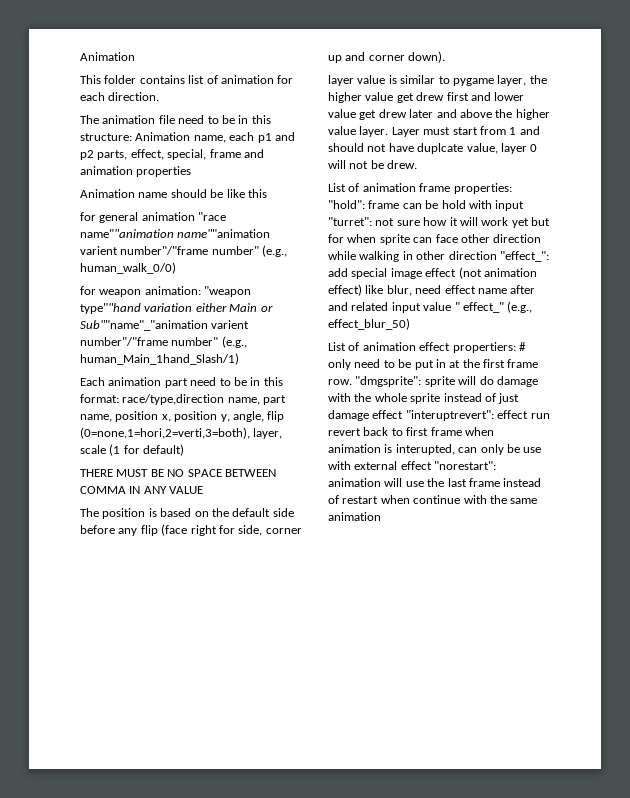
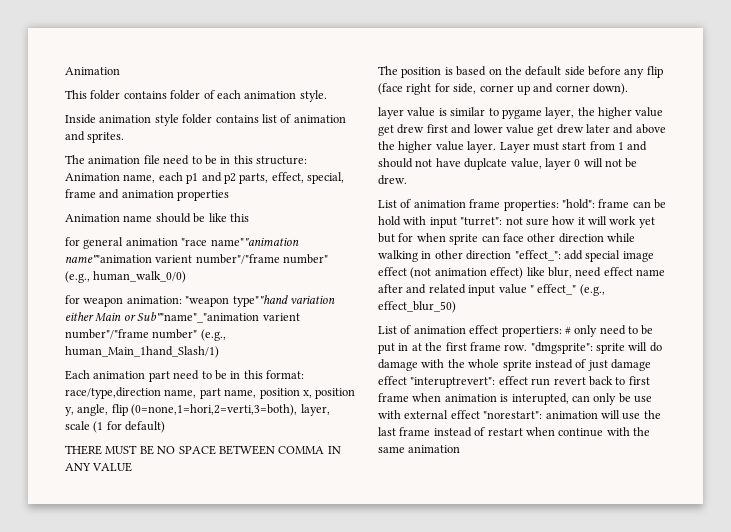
[188,75,294,84] [80,92,160,101] list of animation for each direction. -> [170,90,327,102] [65,114,346,126] [65,131,125,143] folder of each animation style. // Inside animation style folder contains list of animation and sprites.

